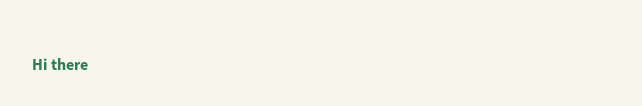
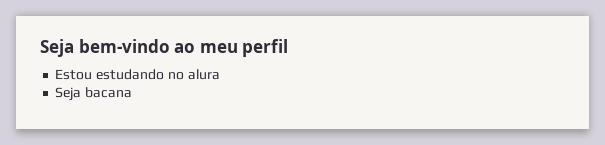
[32,58,89,70] Hi there -> [40,39,289,57] [55,69,220,80] [55,87,133,101] Seja bem-vindo ao meu perfil // Estou estudando no alura // Seja bacana

